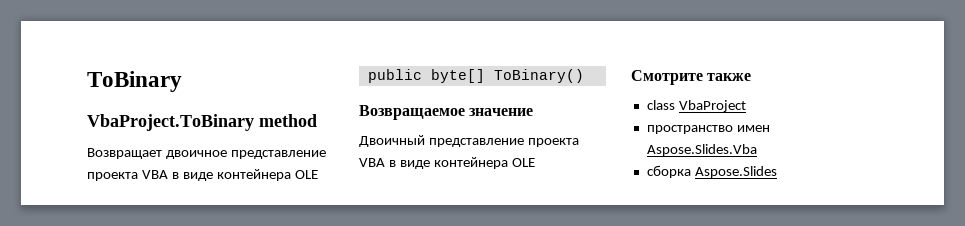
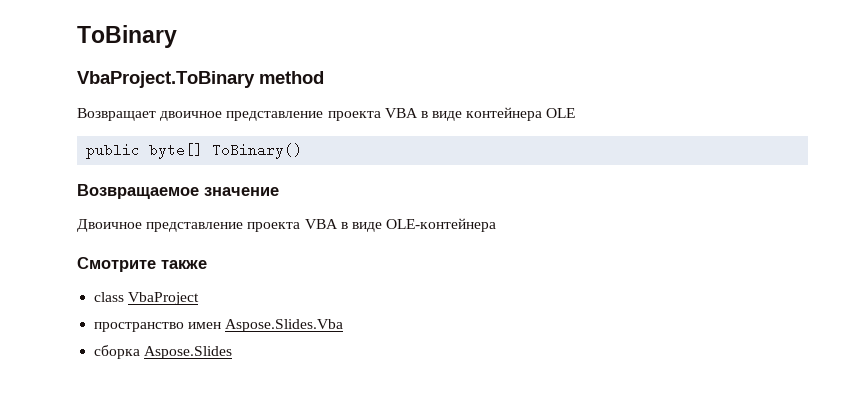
[359,135,579,147] [359,157,535,169] Двоичный представление проекта VBA в виде контейнера OLE -> [77,218,497,232] Двоичное представление проекта VBA в виде OLE-контейнера

